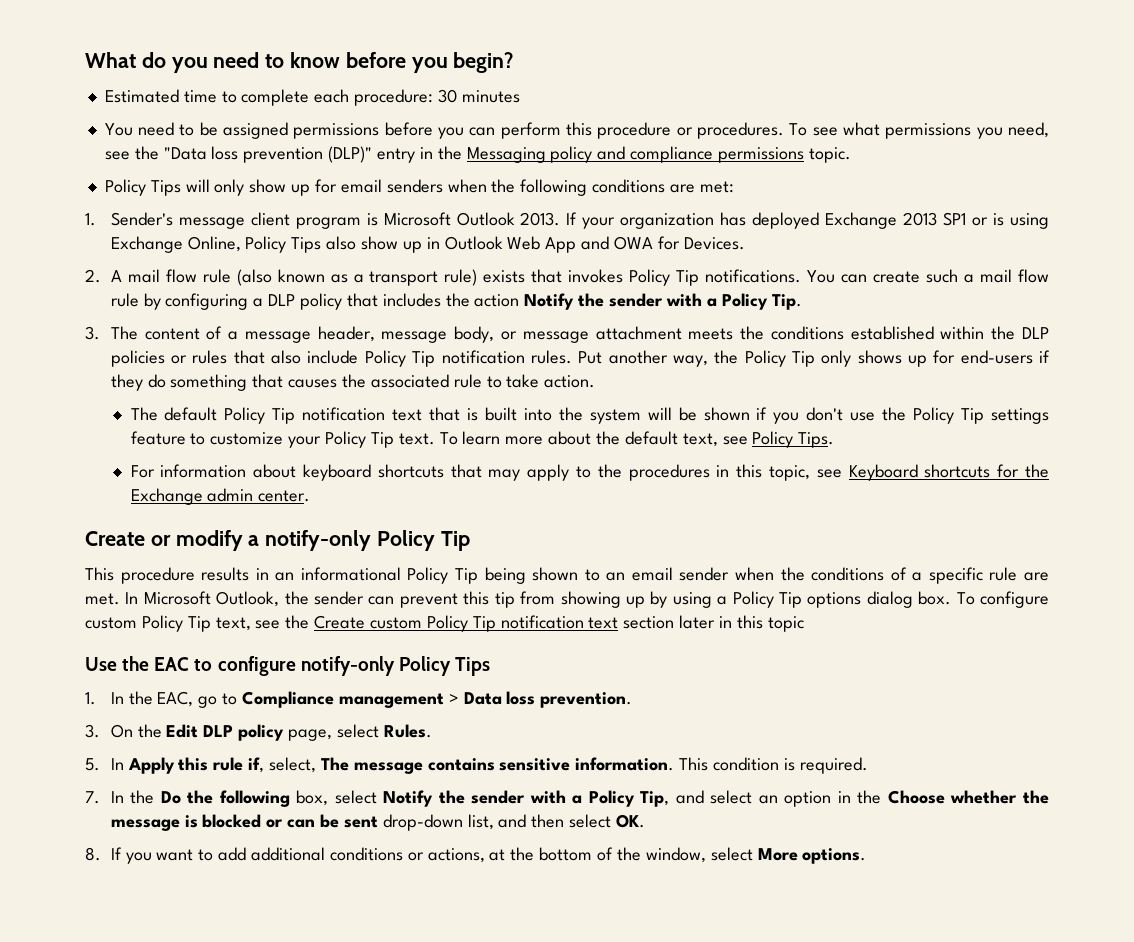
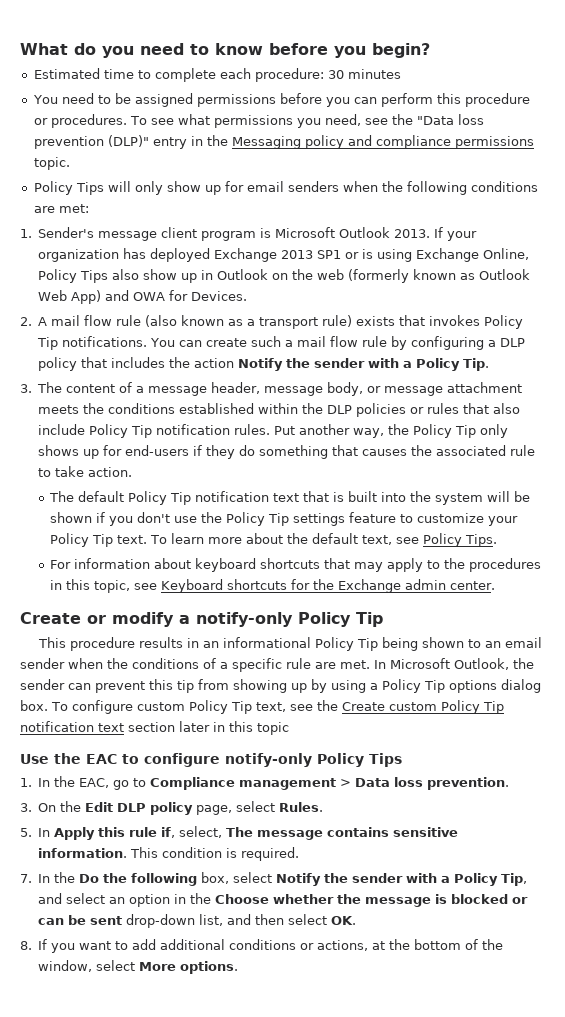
[507,236,577,253] Web App -> [272,269,531,283] [38,290,102,304] on the web (formerly known as Outlook Web App)

